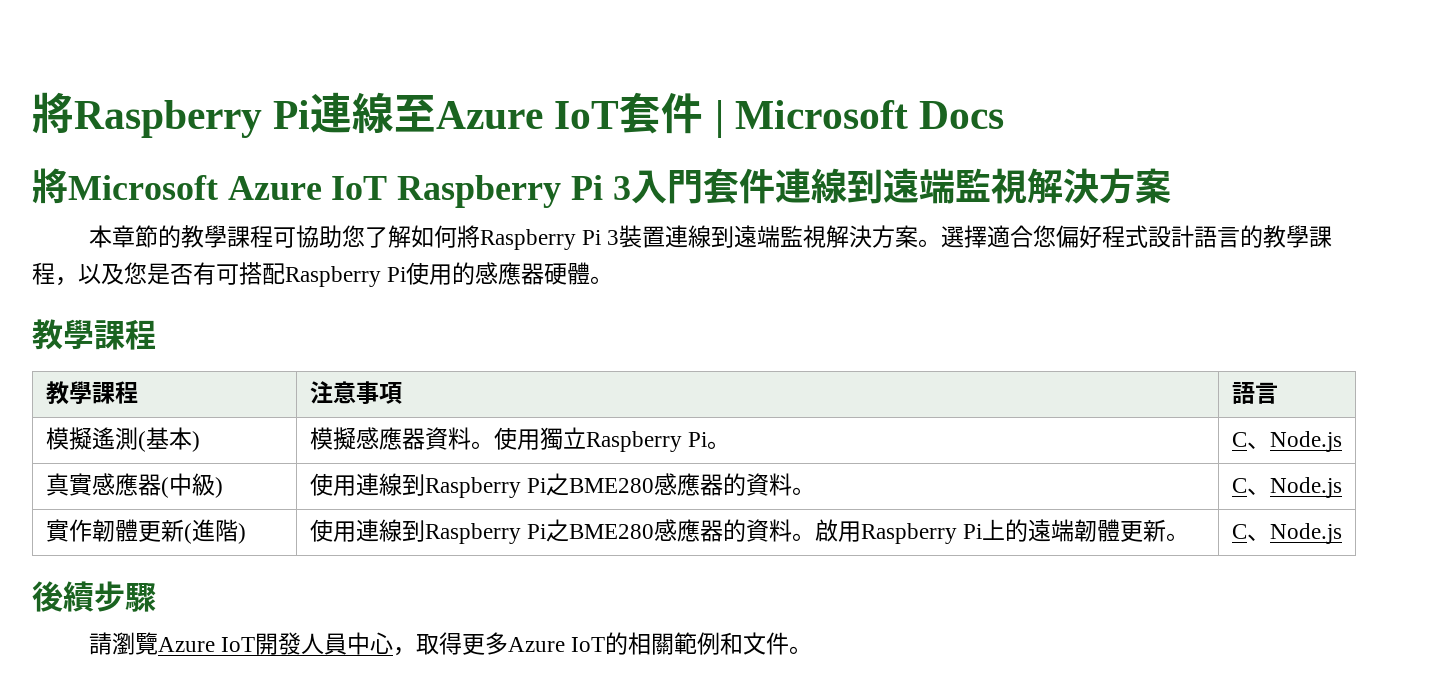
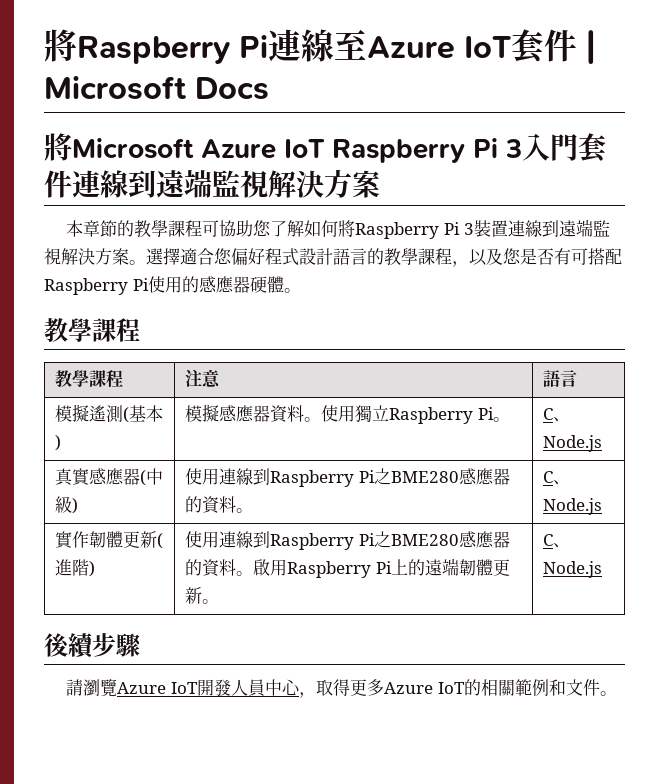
[355,381,402,404] 事項 -> (221, 378) none

